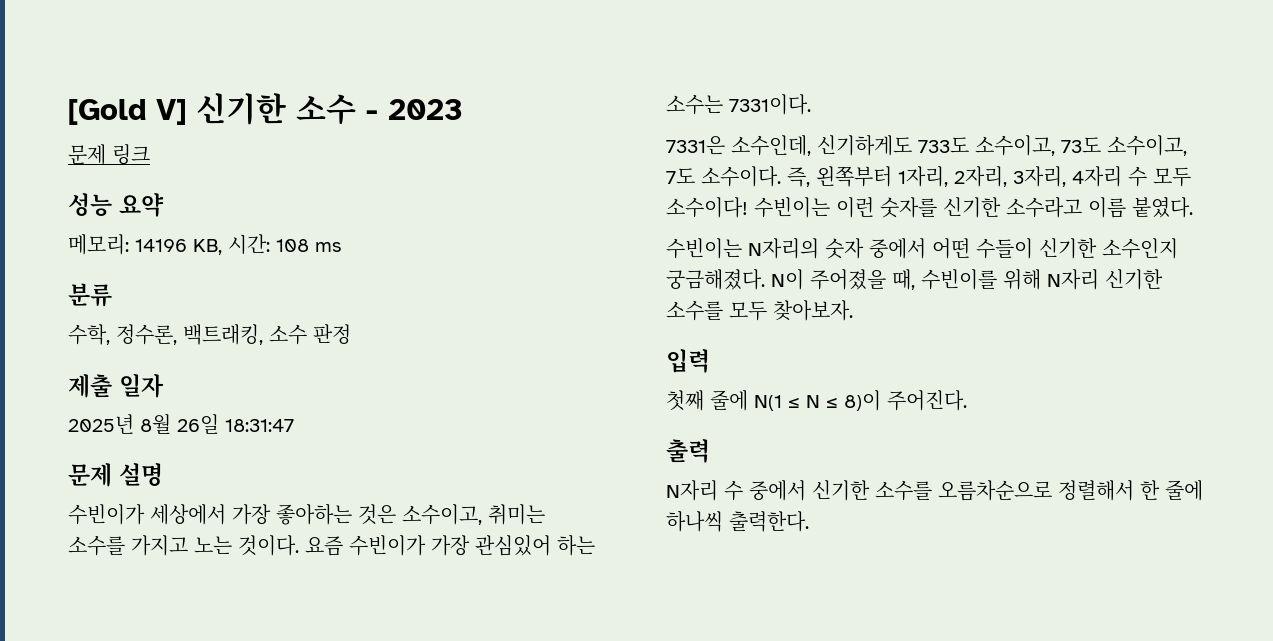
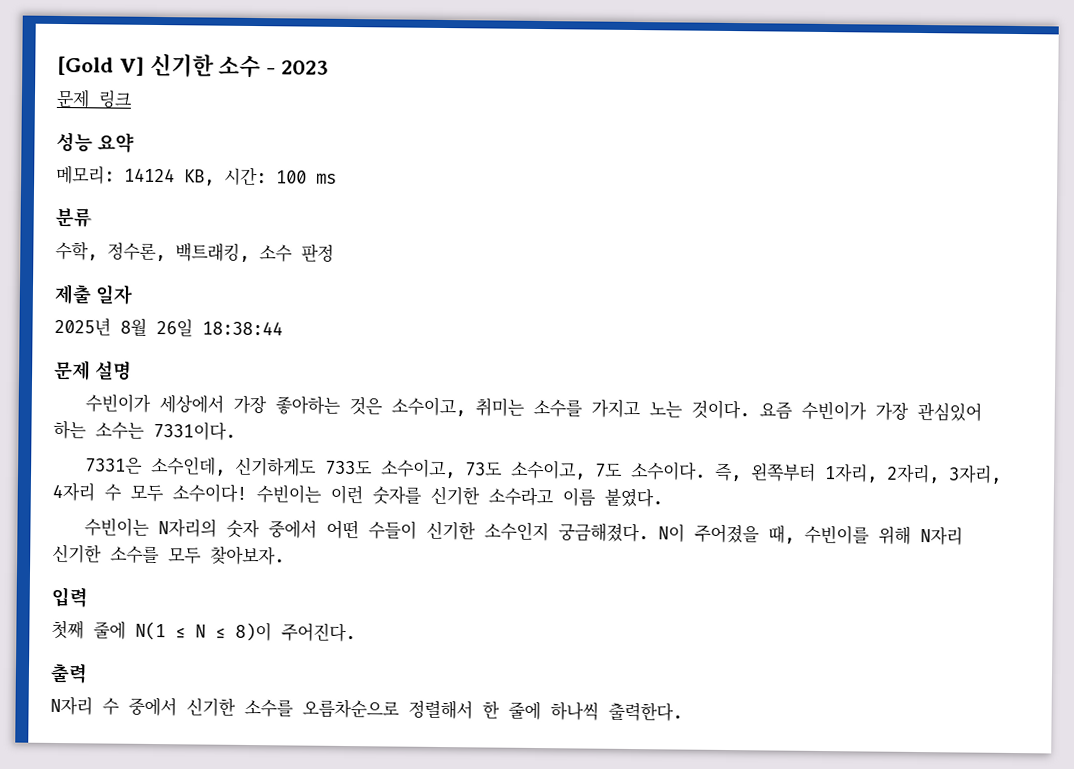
[135,239,187,252] 14196 -> [124,167,175,183] 14124
[276,239,309,252] 108 -> [276,170,307,184] 100
[225,419,294,432] 18:31:47 -> [202,320,283,336] 18:38:44

